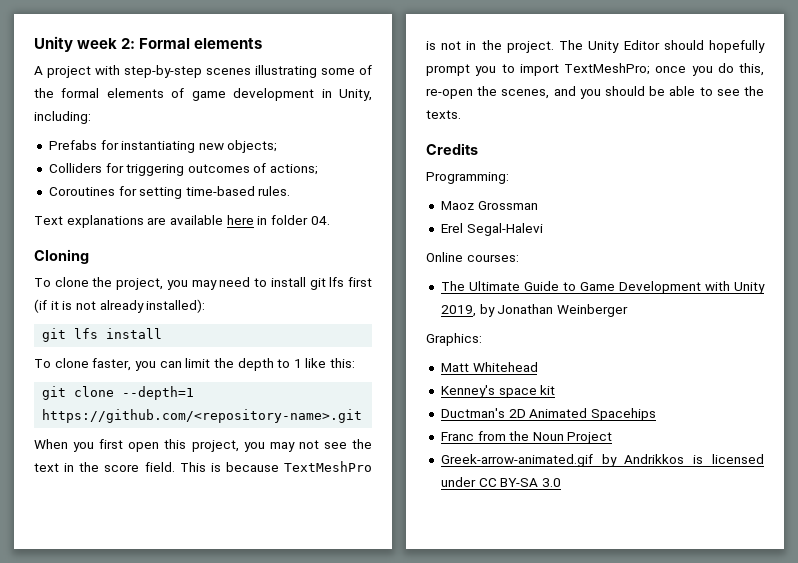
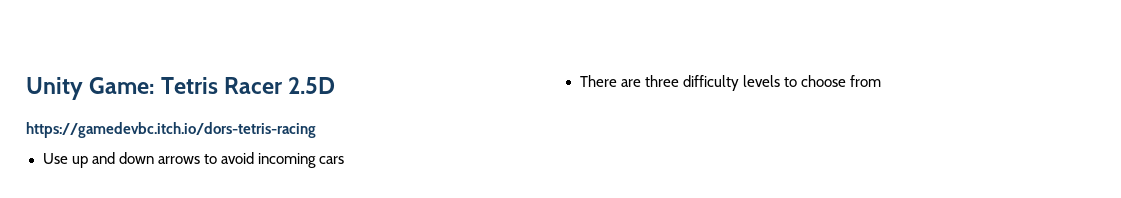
[34,36,263,52] [34,65,372,78] [34,88,373,101] [34,111,91,124] [48,140,278,153] [48,163,319,176] [48,186,291,199] [34,215,330,228] [34,249,89,264] [34,277,372,290] [34,299,206,313] [42,328,163,342] [34,358,356,371] [42,386,195,400] [42,409,363,423] [34,439,373,452] [34,461,372,472] [426,40,765,53] [426,63,764,76] [426,86,764,99] [426,110,461,119] [426,143,478,155] [426,172,509,184] [440,201,538,210] [440,223,543,236] [426,252,519,262] [440,281,765,294] [440,304,628,317] [426,333,482,346] [440,362,538,372] [440,385,556,398] [440,408,656,421] [440,431,613,444] [440,454,764,467] [440,477,561,487] Unity week 2: Formal elements // A project with step-by-step scenes illustrating some of the formal elements of game development in Unity, including: // Prefabs for instantiating new objects; // Colliders for triggering outcomes of actions; // Coroutines for setting time-based rules. // Text explanations are available here in folder 04. // Cloning // To clone the project, you may need to install git lfs first (if it is not already installed): // git lfs install // To clone faster, you can limit the depth to 1 like this: // git clone --depth=1 https://github.com/<repository-name>.git // When you first open this project, you may not see the text in the score field. This is because TextMeshPro is not in the project. The Unity Editor should hopefully prompt you to import TextMeshPro; once you do this, re-open the scenes, and you should be able to see the texts. // Credits // Programming: // Maoz Grossman // Erel Segal-Halevi // Online courses: // The Ultimate Guide to Game Development with Unity 2019, by Jonathan Weinberger // Graphics: // Matt Whitehead // Kenney's space kit // Ductman's 2D Animated Spacehips // Franc from the Noun Project // Greek-arrow-animated.gif by Andrikkos is licensed under CC BY-SA 3.0 -> [26,77,336,100] [26,122,316,138] [42,152,344,168] [579,75,881,91] Unity Game: Tetris Racer 2.5D // https://gamedevbc.itch.io/dors-tetris-racing // Use up and down arrows to avoid incoming cars // There are three difficulty levels to choose from

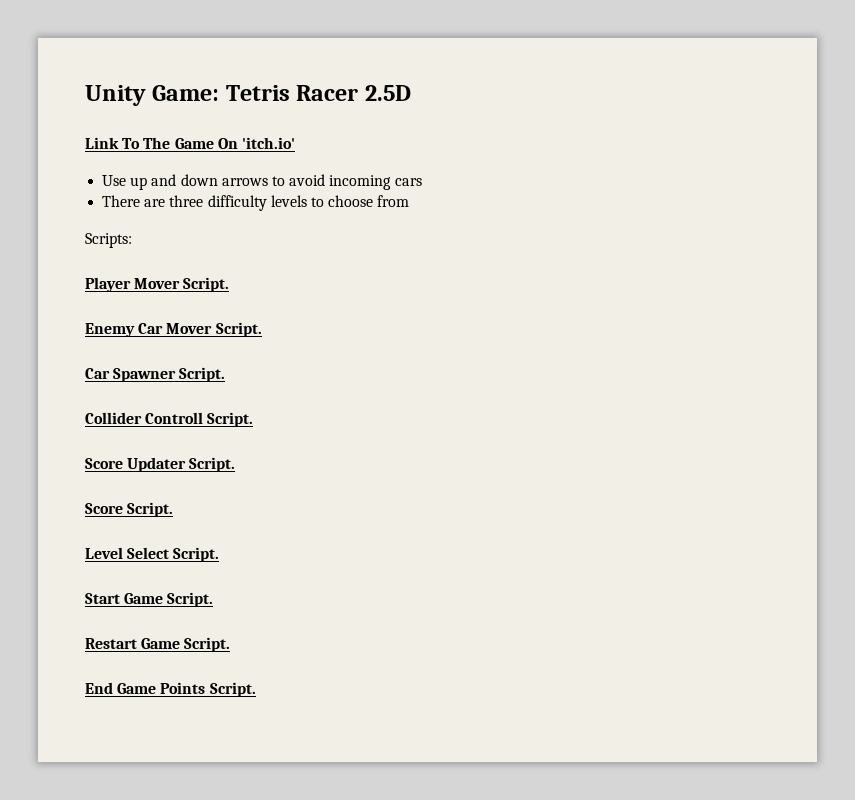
[26,122,316,138] https://gamedevbc.itch.io/dors-tetris-racing -> [85,137,295,149] Link To The Game On 'itch.io'
(881, 81) none -> [85,233,132,248] [85,277,230,292] [85,322,262,337] [85,367,226,382] [85,412,254,427] [85,457,236,472] [85,502,174,517] [85,547,220,562] [85,592,214,607] [85,637,231,652] [85,682,256,697] // Scripts: // Player Mover Script. // Enemy Car Mover Script. // Car Spawner Script. // Collider Controll Script. // Score Updater Script. // Score Script. // Level Select Script. // Start Game Script. // Restart Game Script. // End Game Points Script.

